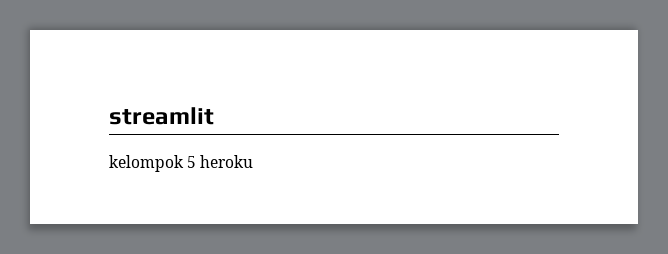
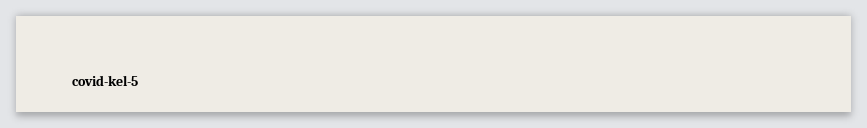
[109,107,214,125] [109,155,254,172] streamlit // kelompok 5 heroku -> [72,75,138,86] covid-kel-5

